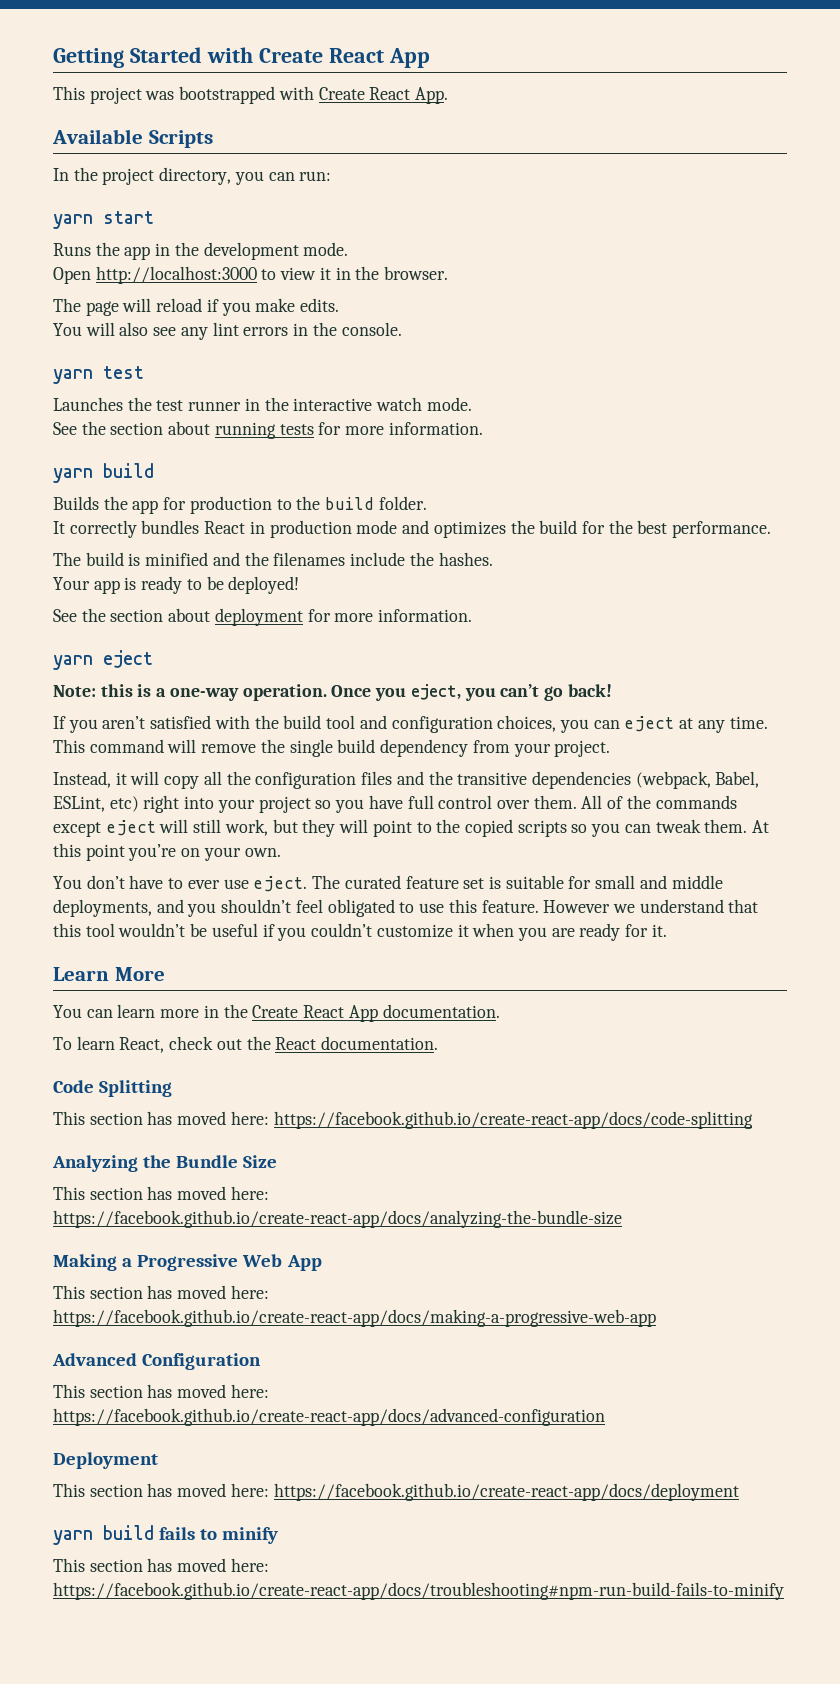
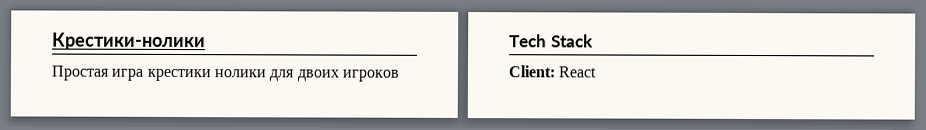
[53,47,430,68] [53,86,449,104] [52,129,213,148] [53,167,332,185] [53,211,154,229] [53,242,349,260] [53,266,449,284] [53,298,340,316] [53,322,402,340] [53,366,144,384] [53,397,472,411] [53,421,483,439] [53,463,154,483] [53,496,427,514] [53,520,772,538] [53,552,493,566] [53,576,300,594] [53,608,473,626] [53,650,153,670] [53,684,612,701] [53,715,768,733] [53,739,611,757] [53,771,760,789] [53,795,737,813] [53,819,770,837] [53,843,281,861] [53,875,723,892] [53,899,759,917] [53,923,667,941] [53,967,165,981] [53,1004,500,1022] [53,1036,439,1053] [53,1080,173,1097] [53,1111,753,1129] [52,1155,278,1172] [53,1186,269,1200] [53,1210,622,1228] [53,1254,322,1271] [53,1285,269,1299] [53,1309,656,1327] [52,1353,262,1370] [53,1384,269,1398] [53,1408,605,1426] [53,1452,158,1469] [53,1483,739,1501] [53,1525,279,1545] [53,1558,269,1572] [53,1582,784,1600] Getting Started with Create React App // This project was bootstrapped with Create React App. // Available Scripts // In the project directory, you can run: // yarn start // Runs the app in the development mode. // Open http://localhost:3000 to view it in the browser. // The page will reload if you make edits. // You will also see any lint errors in the console. // yarn test // Launches the test runner in the interactive watch mode. // See the section about running tests for more information. // yarn build // Builds the app for production to the build folder. // It correctly bundles React in production mode and optimizes the build for the best performance. // The build is minified and the filenames include the hashes. // Your app is ready to be deployed! // See the section about deployment for more information. // yarn eject // Note: this is a one-way operation. Once you eject, you can’t go back! // If you aren’t satisfied with the build tool and configuration choices, you can eject at any time. This command will remove the single build dependency from your project. // Instead, it will copy all the configuration files and the transitive dependencies (webpack, Babel, ESLint, etc) right into your project so you have full control over them. All of the commands except eject will still work, but they will point to the copied scripts so you can tweak them. At this point you’re on your own. // You don’t have to ever use eject. The curated feature set is suitable for small and middle deployments, and you shouldn’t feel obligated to use this feature. However we understand that this tool wouldn’t be useful if you couldn’t customize it when you are ready for it. // Learn More // You can learn more in the Create React App documentation. // To learn React, check out the React documentation. // Code Splitting // This section has moved here: https://facebook.github.io/create-react-app/docs/code-splitting // Analyzing the Bundle Size // This section has moved here: https://facebook.github.io/create-react-app/docs/analyzing-the-bundle-size // Making a Progressive Web App // This section has moved here: https://facebook.github.io/create-react-app/docs/making-a-progressive-web-app // Advanced Configuration // This section has moved here: https://facebook.github.io/create-react-app/docs/advanced-configuration // Deployment // This section has moved here: https://facebook.github.io/create-react-app/docs/deployment // yarn build fails to minify // This section has moved here: https://facebook.github.io/create-react-app/docs/troubleshooting#npm-run-build-fails-to-minify -> [52,32,206,51] [51,65,399,82] [509,34,594,48] [508,65,597,78] Крестики-нолики // Простая игра крестики нолики для двоих игроков // Tech Stack // Client: React

